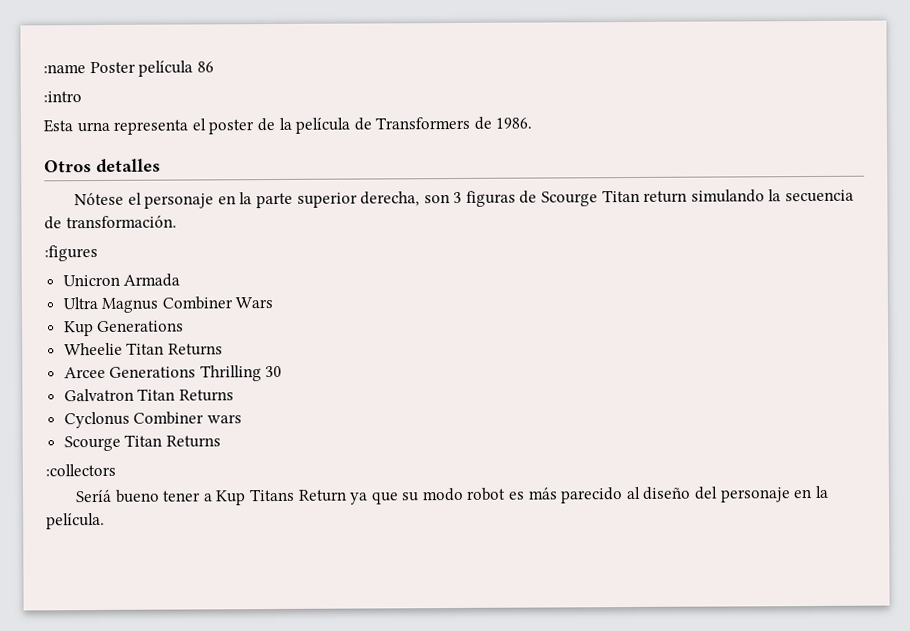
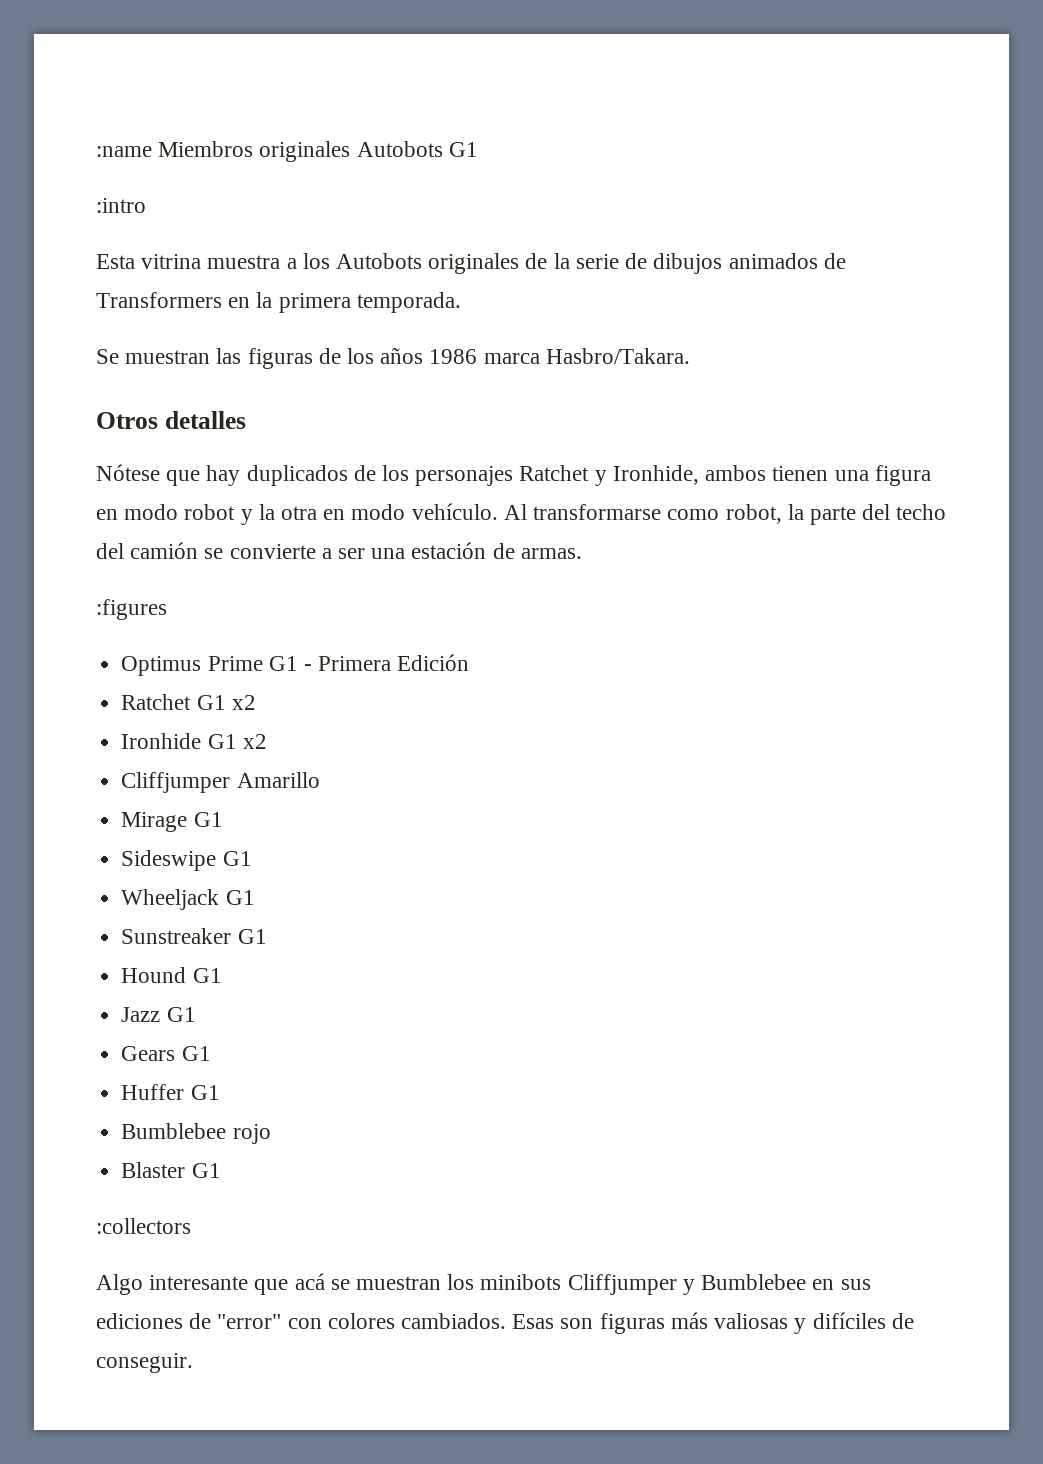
[89,60,214,77] [43,91,82,103] [43,116,533,135] [44,158,161,174] [73,189,855,209] [44,215,177,230] [44,244,98,262] [62,273,181,287] [62,296,274,313] [63,320,185,337] [63,342,223,356] [63,365,283,382] [63,388,234,402] [63,411,242,429] [63,434,221,452] [45,463,116,477] [74,485,829,506] [46,512,105,530] Poster película 86 // :intro // Esta urna representa el poster de la película de Transformers de 1986. // Otros detalles // Nótese el personaje en la parte superior derecha, son 3 figuras de Scourge Titan return simulando la secuencia de transformación. // :figures // Unicron Armada // Ultra Magnus Combiner Wars // Kup Generations // Wheelie Titan Returns // Arcee Generations Thrilling 30 // Galvatron Titan Returns // Cyclonus Combiner wars // Scourge Titan Returns // :collectors // Seríá bueno tener a Kup Titans Return ya que su modo robot es más parecido al diseño del personaje en la película. -> [158,141,478,162] [96,198,146,213] [96,253,846,274] [96,292,461,313] [96,347,690,369] [96,411,246,429] [96,464,931,486] [96,503,947,525] [96,542,582,559] [96,599,167,620] [121,654,470,676] [121,694,256,710] [121,733,267,749] [121,772,320,793] [121,812,223,832] [121,850,252,871] [121,889,255,910] [121,928,267,944] [121,967,222,983] [121,1007,196,1022] [121,1046,211,1061] [121,1084,220,1100] [121,1123,271,1144] [121,1162,221,1178] [96,1218,191,1234] [96,1273,871,1295] [96,1312,914,1334] [96,1353,193,1373] Miembros originales Autobots G1 // :intro // Esta vitrina muestra a los Autobots originales de la serie de dibujos animados de Transformers en la primera temporada. // Se muestran las figuras de los años 1986 marca Hasbro/Takara. // Otros detalles // Nótese que hay duplicados de los personajes Ratchet y Ironhide, ambos tienen una figura en modo robot y la otra en modo vehículo. Al transformarse como robot, la parte del techo del camión se convierte a ser una estación de armas. // :figures // Optimus Prime G1 - Primera Edición // Ratchet G1 x2 // Ironhide G1 x2 // Cliffjumper Amarillo // Mirage G1 // Sideswipe G1 // Wheeljack G1 // Sunstreaker G1 // Hound G1 // Jazz G1 // Gears G1 // Huffer G1 // Bumblebee rojo // Blaster G1 // :collectors // Algo interesante que acá se muestran los minibots Cliffjumper y Bumblebee en sus ediciones de "error" con colores cambiados. Esas son figuras más valiosas y difíciles de conseguir.

